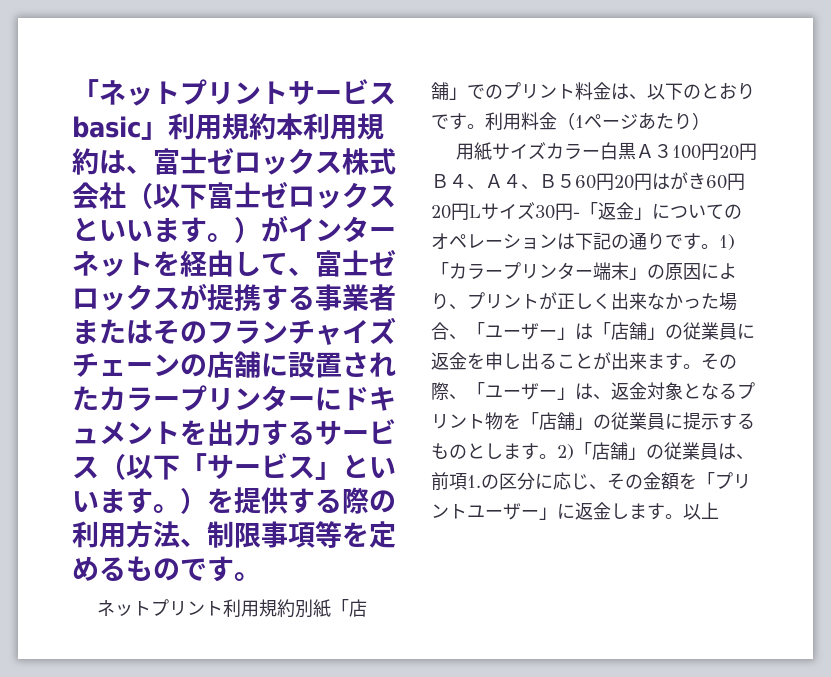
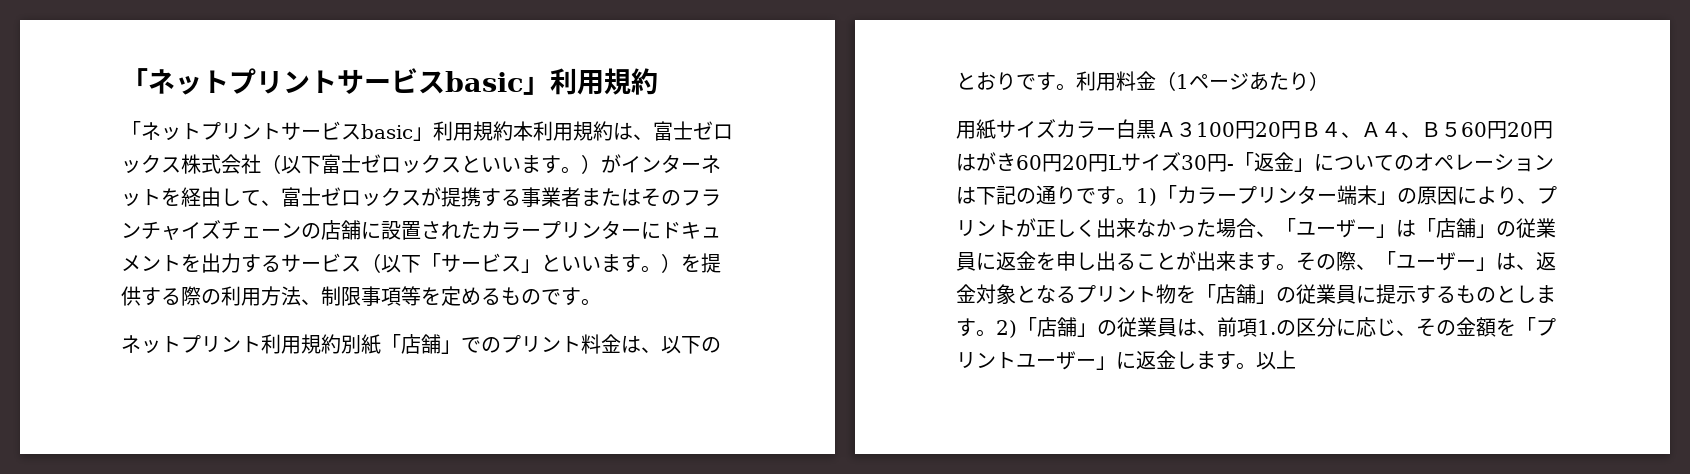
(276, 126) none -> [121,121,513,141] // 「ネットプリントサービスbasic」利用規約

